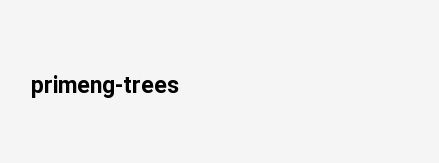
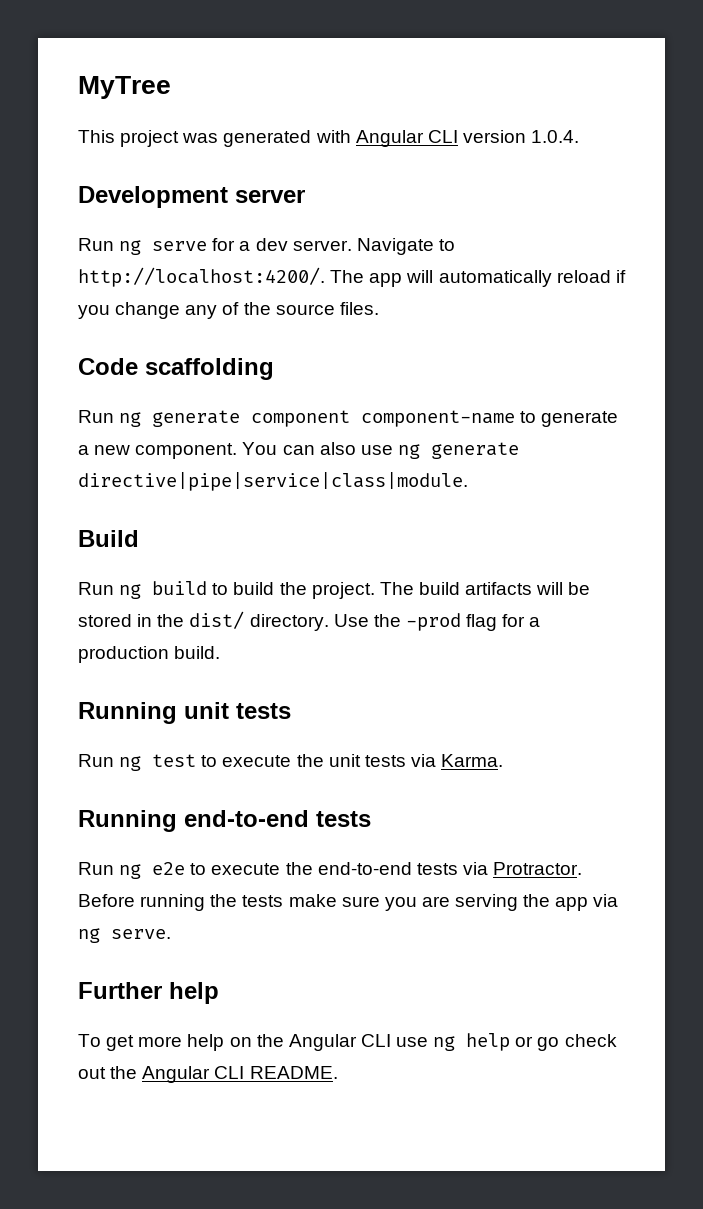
[31,75,179,98] primeng-trees -> [78,76,171,99] [78,130,580,147] [78,186,305,208] [78,238,455,255] [78,267,626,287] [78,302,379,319] [78,358,274,380] [78,410,619,427] [78,442,519,459] [78,472,468,491] [78,530,139,547] [78,581,591,599] [78,611,541,631] [78,646,221,663] [78,702,291,724] [78,754,504,771] [78,810,371,832] [78,862,583,879] [78,894,619,911] [78,928,171,943] [78,982,219,1004] [78,1033,617,1051] [78,1066,338,1083] MyTree // This project was generated with Angular CLI version 1.0.4. // Development server // Run ng serve for a dev server. Navigate to http://localhost:4200/. The app will automatically reload if you change any of the source files. // Code scaffolding // Run ng generate component component-name to generate a new component. You can also use ng generate directive|pipe|service|class|module. // Build // Run ng build to build the project. The build artifacts will be stored in the dist/ directory. Use the -prod flag for a production build. // Running unit tests // Run ng test to execute the unit tests via Karma. // Running end-to-end tests // Run ng e2e to execute the end-to-end tests via Protractor. Before running the tests make sure you are serving the app via ng serve. // Further help // To get more help on the Angular CLI use ng help or go check out the Angular CLI README.

